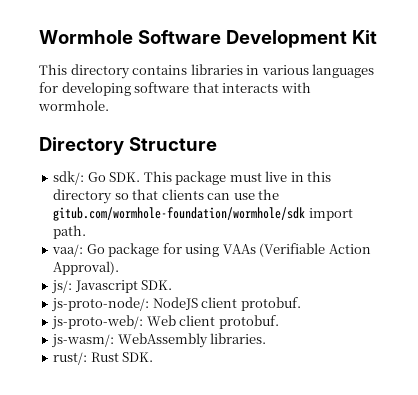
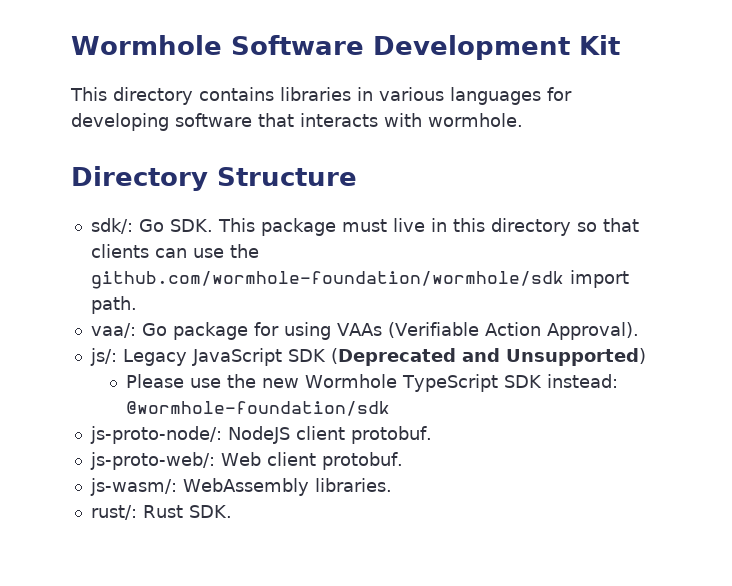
[53,207,306,221] gitub.com/wormhole-foundation/wormhole/sdk -> [90,271,564,289] github.com/wormhole-foundation/wormhole/sdk
[74,280,173,293] Javascript SDK. -> [122,348,646,366] [126,374,619,392] [126,401,391,416] Legacy JavaScript SDK (Deprecated and Unsupported) // Please use the new Wormhole TypeScript SDK instead: @wormhole-foundation/sdk

